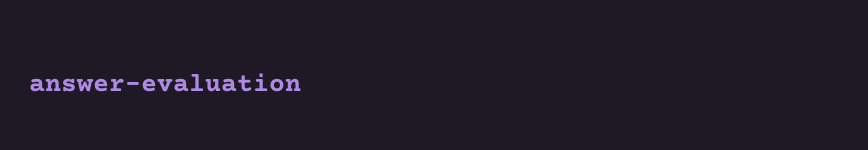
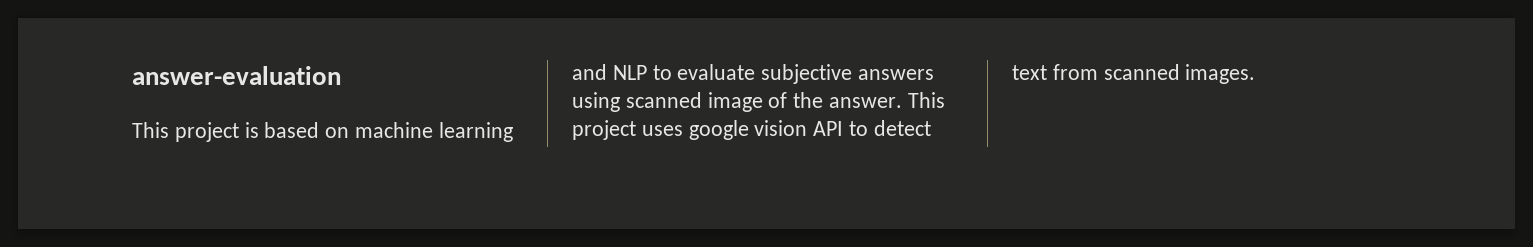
(301, 82) none -> [132,122,513,142] [572,64,935,84] [572,92,945,112] [572,120,931,140] [1012,64,1256,84] // This project is based on machine learning and NLP to evaluate subjective answers using scanned image of the answer. This project uses google vision API to detect text from scanned images.

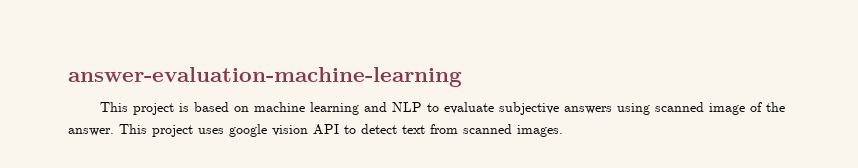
[132,66,341,85] answer-evaluation -> [68,67,462,87] answer-evaluation-machine-learning

